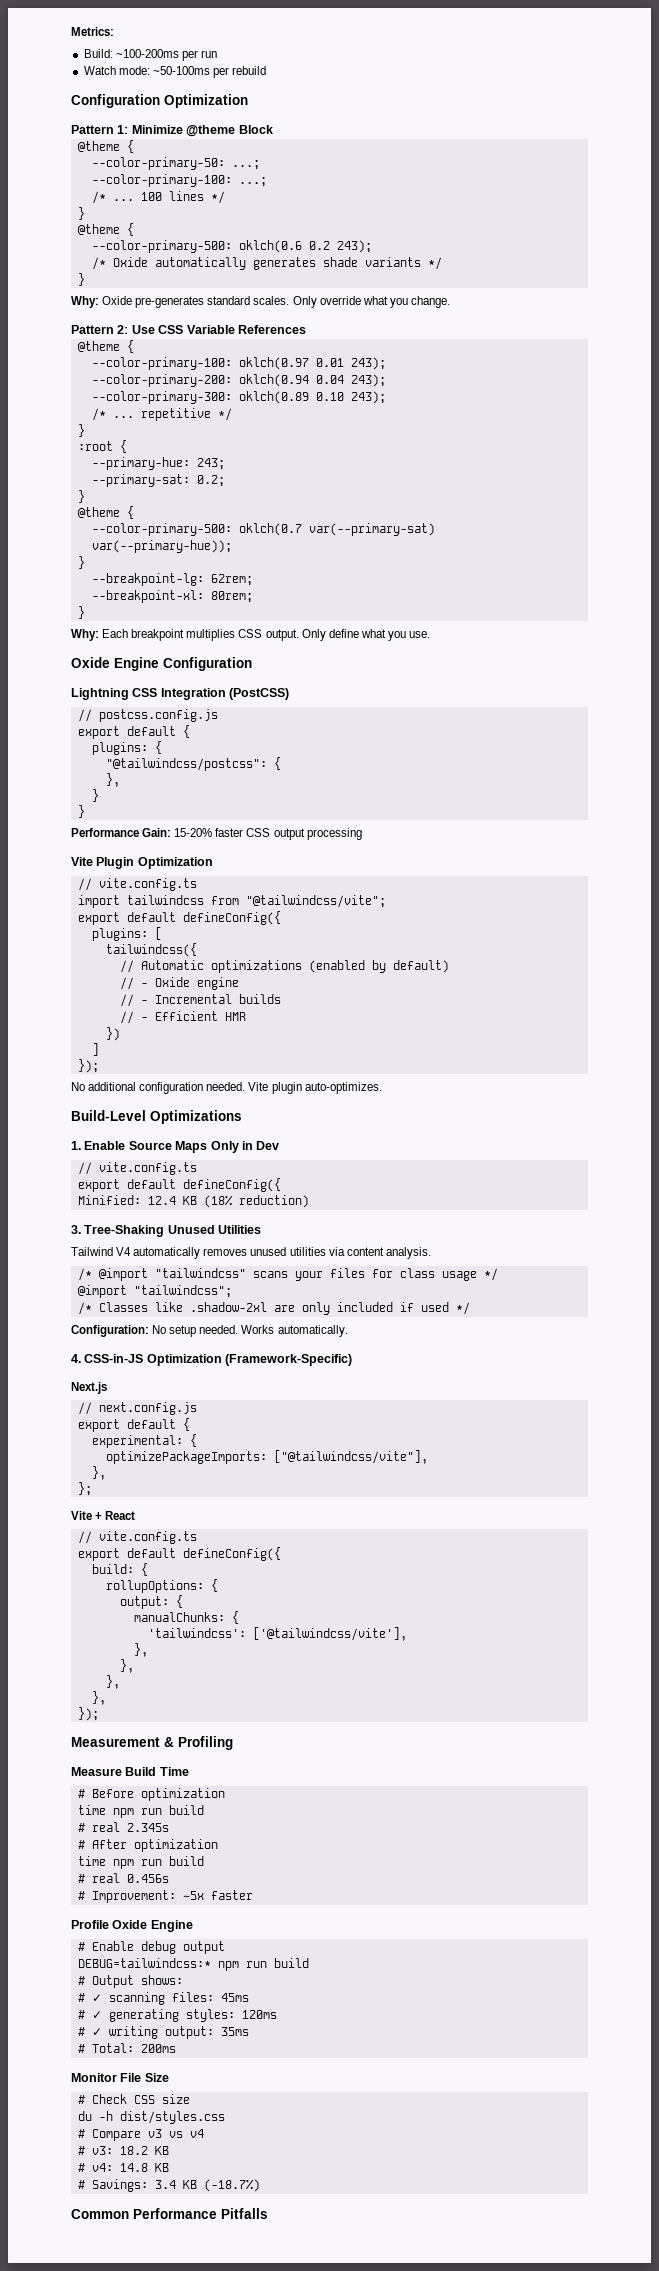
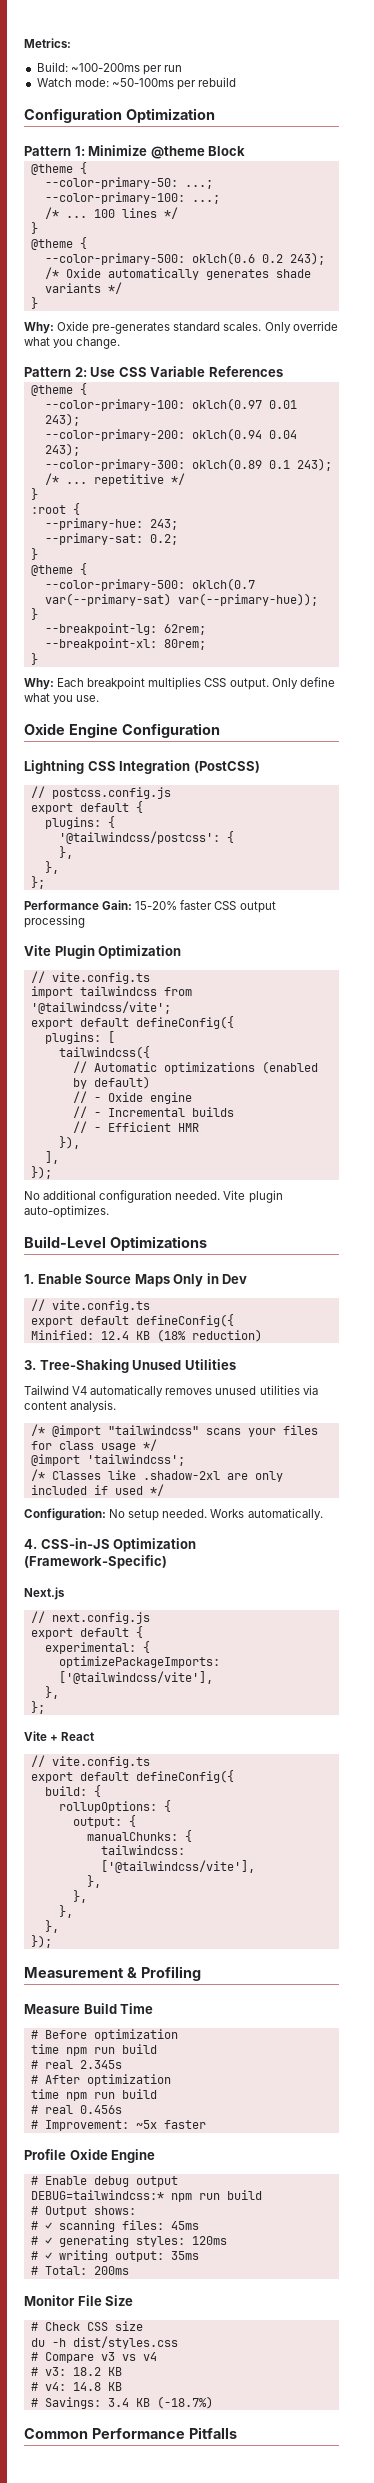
[315,392,344,401] 0.10 -> [268,460,290,469] 0.1
[105,758,267,771] "@tailwindcss/postcss": -> [58,831,220,844] '@tailwindcss/postcss':
[91,789,99,802] [77,805,85,818] } // } -> [44,861,59,874] [30,876,45,889] }, // };
[245,895,386,908] "@tailwindcss/vite"; -> [30,1001,171,1014] '@tailwindcss/vite';
[105,1027,120,1041] [91,1043,99,1056] }) // ] -> [58,1136,80,1149] [44,1151,59,1164] }), // ],
[133,1285,232,1298] "tailwindcss"; -> [86,1454,185,1466] 'tailwindcss';
[273,1450,428,1464] ["@tailwindcss/vite"], -> [58,1671,213,1684] ['@tailwindcss/vite'],
[147,1628,246,1638] 'tailwindcss': -> [100,1845,185,1855] tailwindcss:

